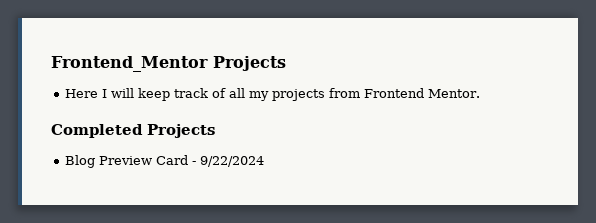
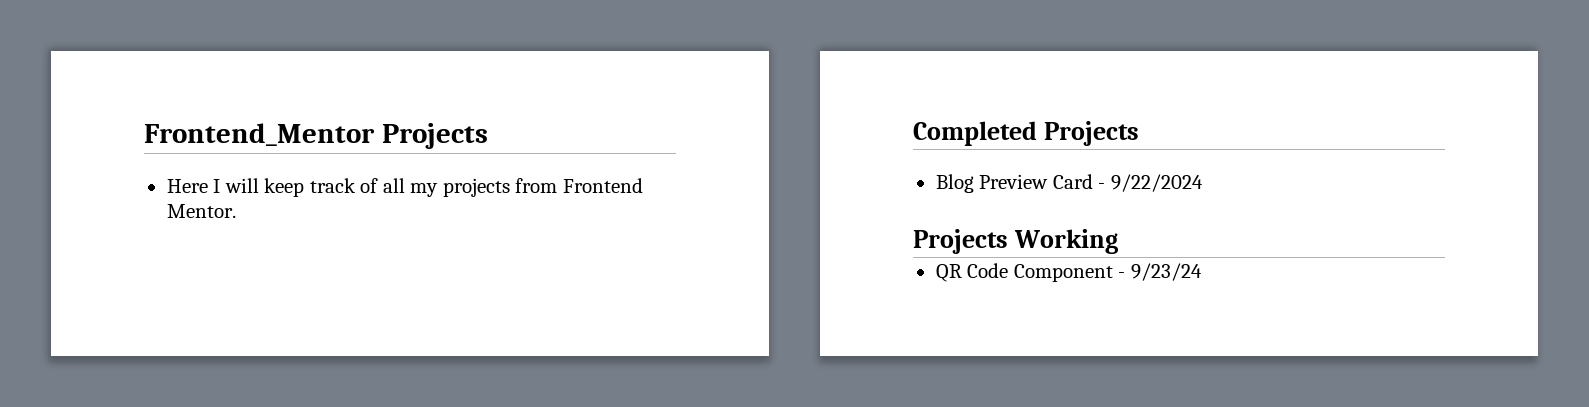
(264, 161) none -> [913,229,1118,254] [935,263,1202,282] // Projects Working // QR Code Component - 9/23/24

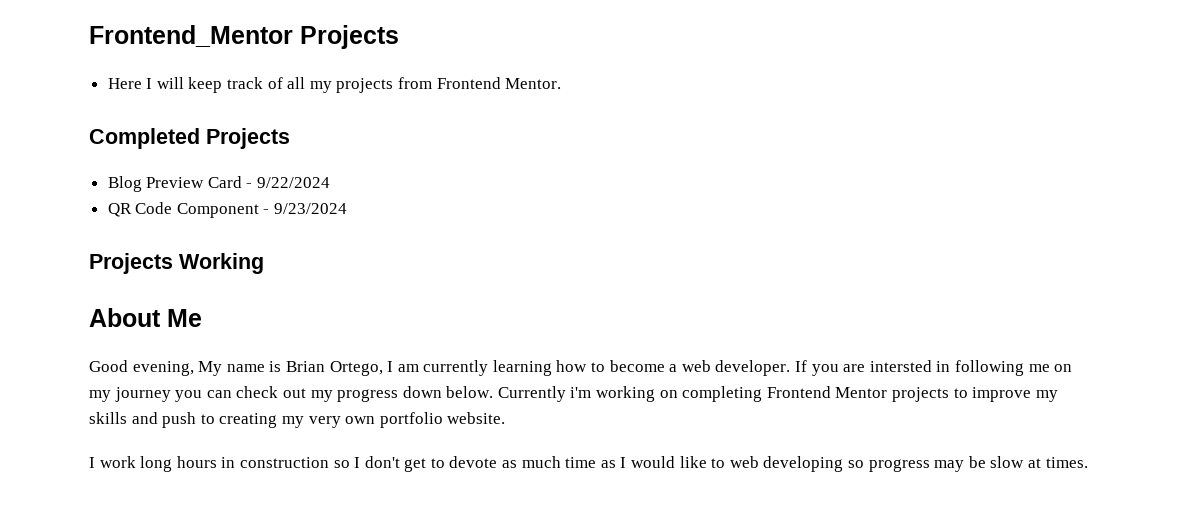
[913,229,1118,254] // Projects Working -> (331, 182) none
[1130,263,1202,281] 9/23/24 -> [274,203,348,214] [89,253,264,274] [89,308,202,327] [89,360,1073,376] [89,386,1058,402] [89,412,506,428] [89,456,1088,472] 9/23/2024 // Projects Working // About Me // Good evening, My name is Brian Ortego, I am currently learning how to become a web developer. If you are intersted in following me on my journey you can check out my progress down below. Currently i'm working on completing Frontend Mentor projects to improve my skills and push to creating my very own portfolio website. // I work long hours in construction so I don't get to devote as much time as I would like to web developing so progress may be slow at times.

